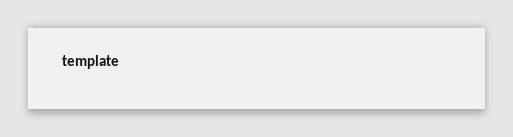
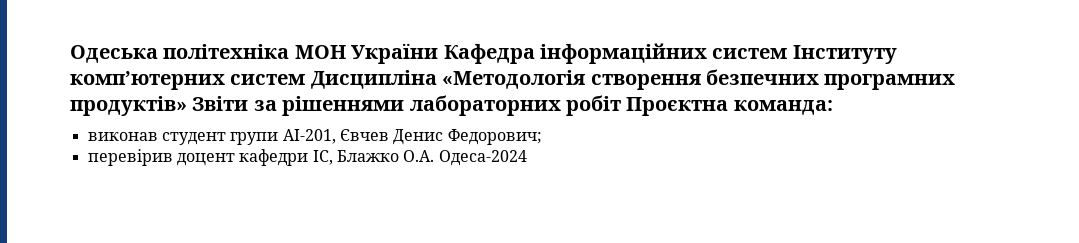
[62,55,119,69] template -> [70,43,897,64] [70,69,956,90] [70,95,833,116] [87,129,542,145] [87,149,527,166] Одеська політехніка МОН України Кафедра інформаційних систем Інституту комп’ютерних систем Дисципліна «Методологія створення безпечних програмних продуктів» Звіти за рішеннями лабораторних робіт Проєктна команда: // виконав студент групи АІ-201, Євчев Денис Федорович; // перевірив доцент кафедри ІС, Блажко О.А. Одеса-2024

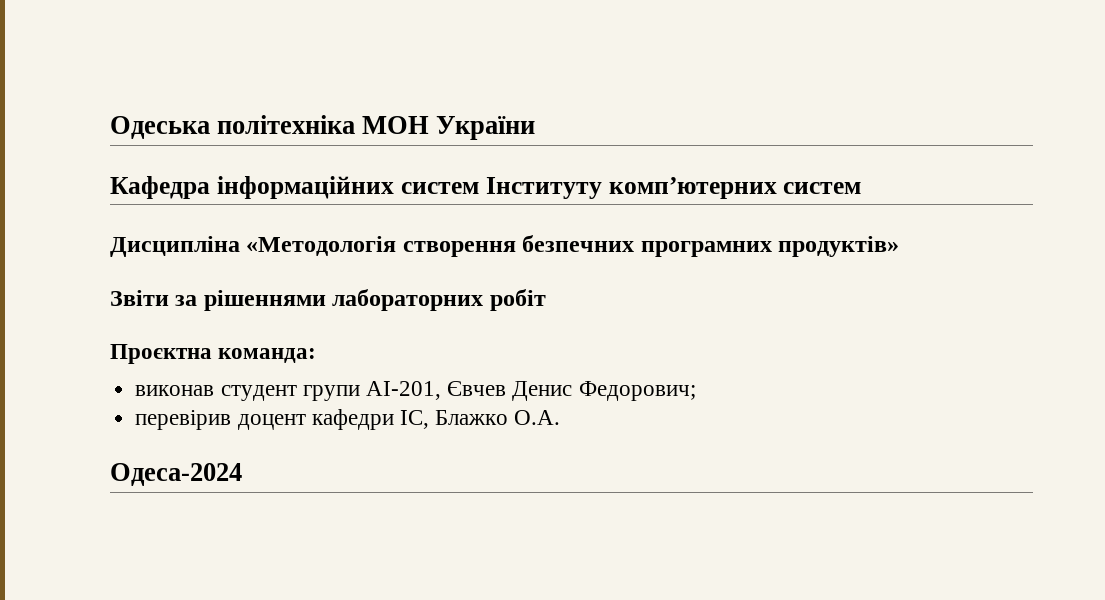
(439, 53) none -> (536, 128) //
(306, 79) none -> (862, 188) //
(187, 106) none -> (900, 246) //
(621, 105) none -> (546, 300) //
(435, 156) none -> (561, 417) //

